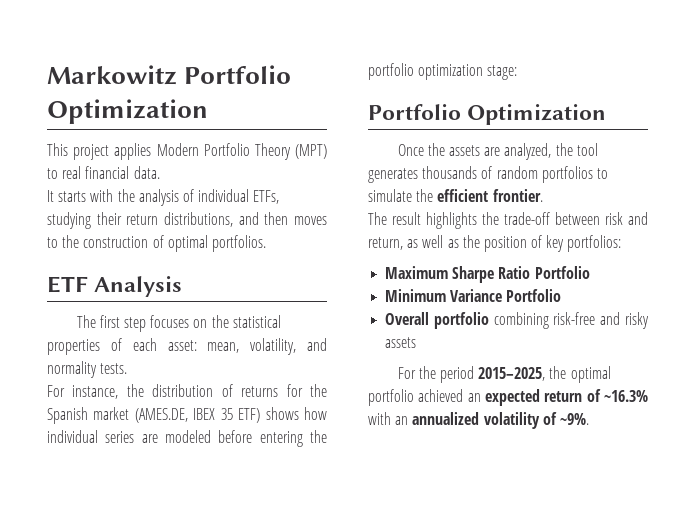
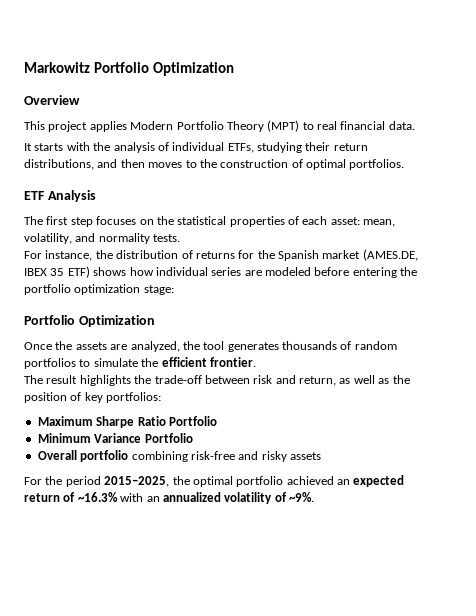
(208, 111) none -> [24,95,80,105] // Overview

